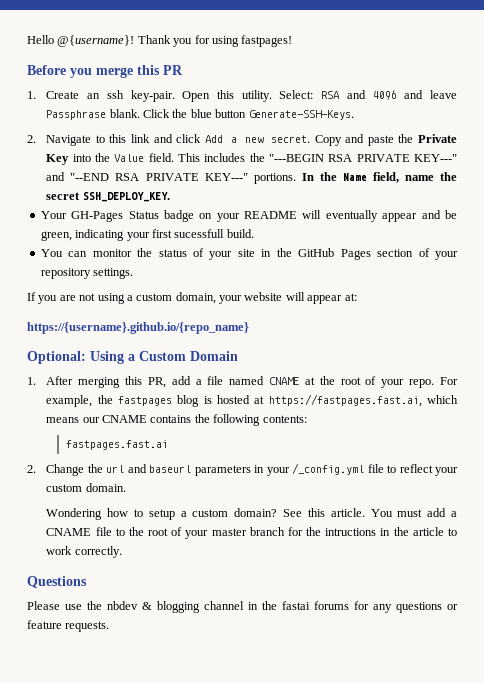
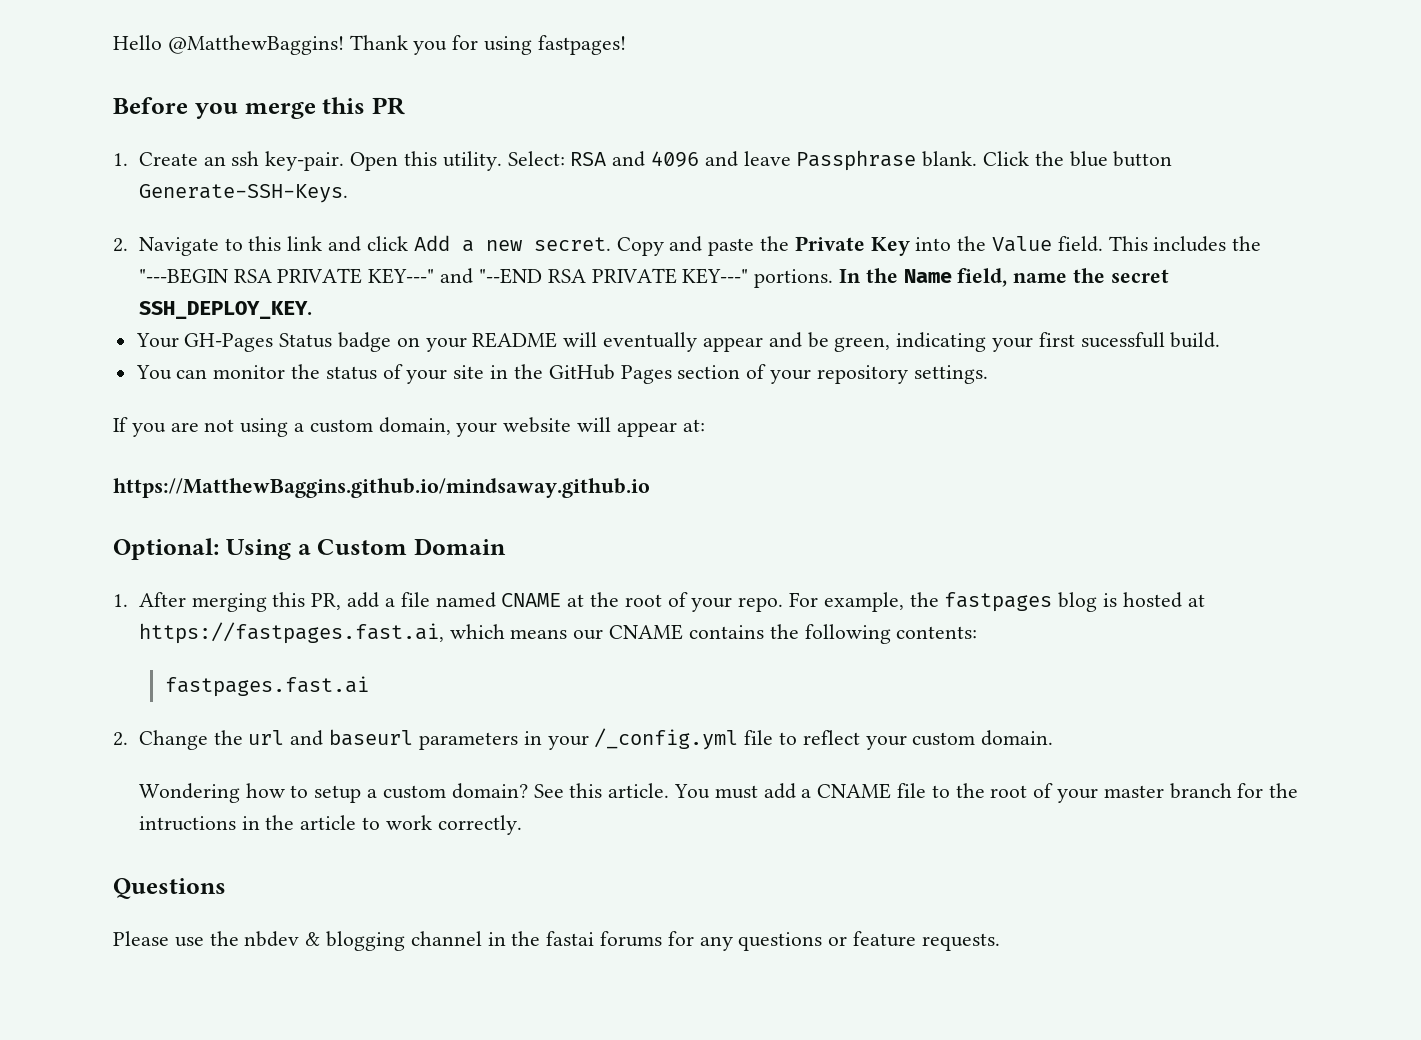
[57,35,135,47] @{username}! -> [167,35,344,55] @MatthewBaggins!
[27,322,249,334] https://{username}.github.io/{repo_name} -> [113,478,650,498] https://MatthewBaggins.github.io/mindsaway.github.io

